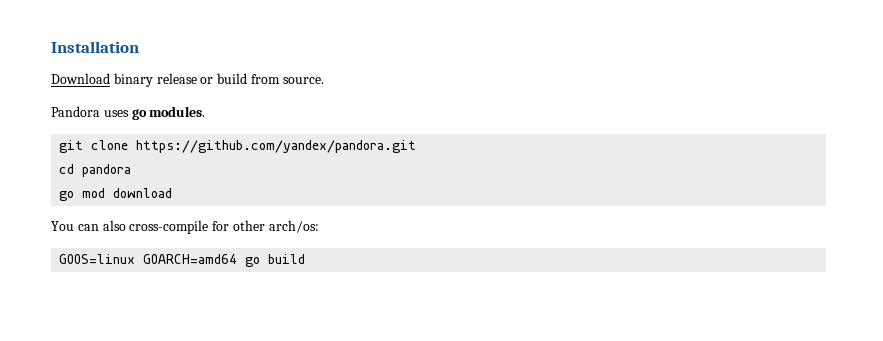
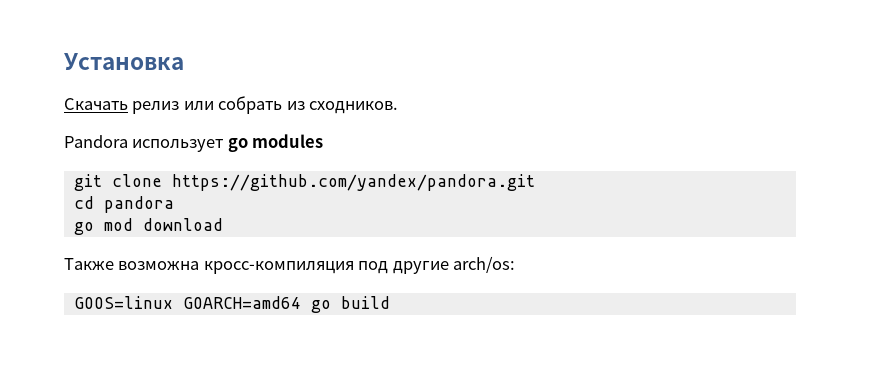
[51,41,139,53] [51,73,324,87] [51,106,206,120] Installation // Download binary release or build from source. // Pandora uses go modules. -> [64,53,184,70] [64,96,399,114] [64,134,324,152] Установка // Скачать релиз или собрать из сходников. // Pandora использует go modules
[51,220,265,234] You can also cross-compile for other -> [64,258,449,274] Также возможна кросс-компиляция под другие

